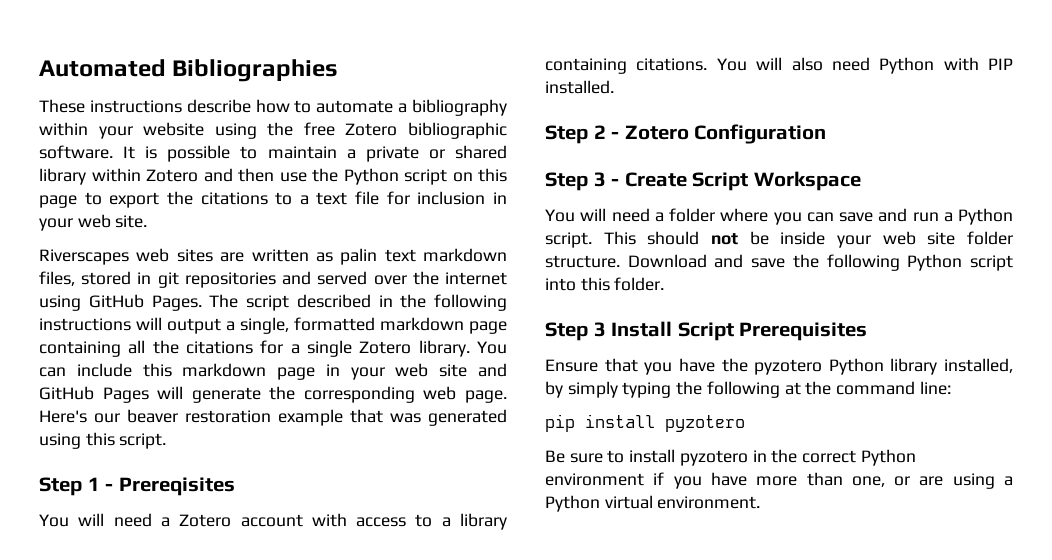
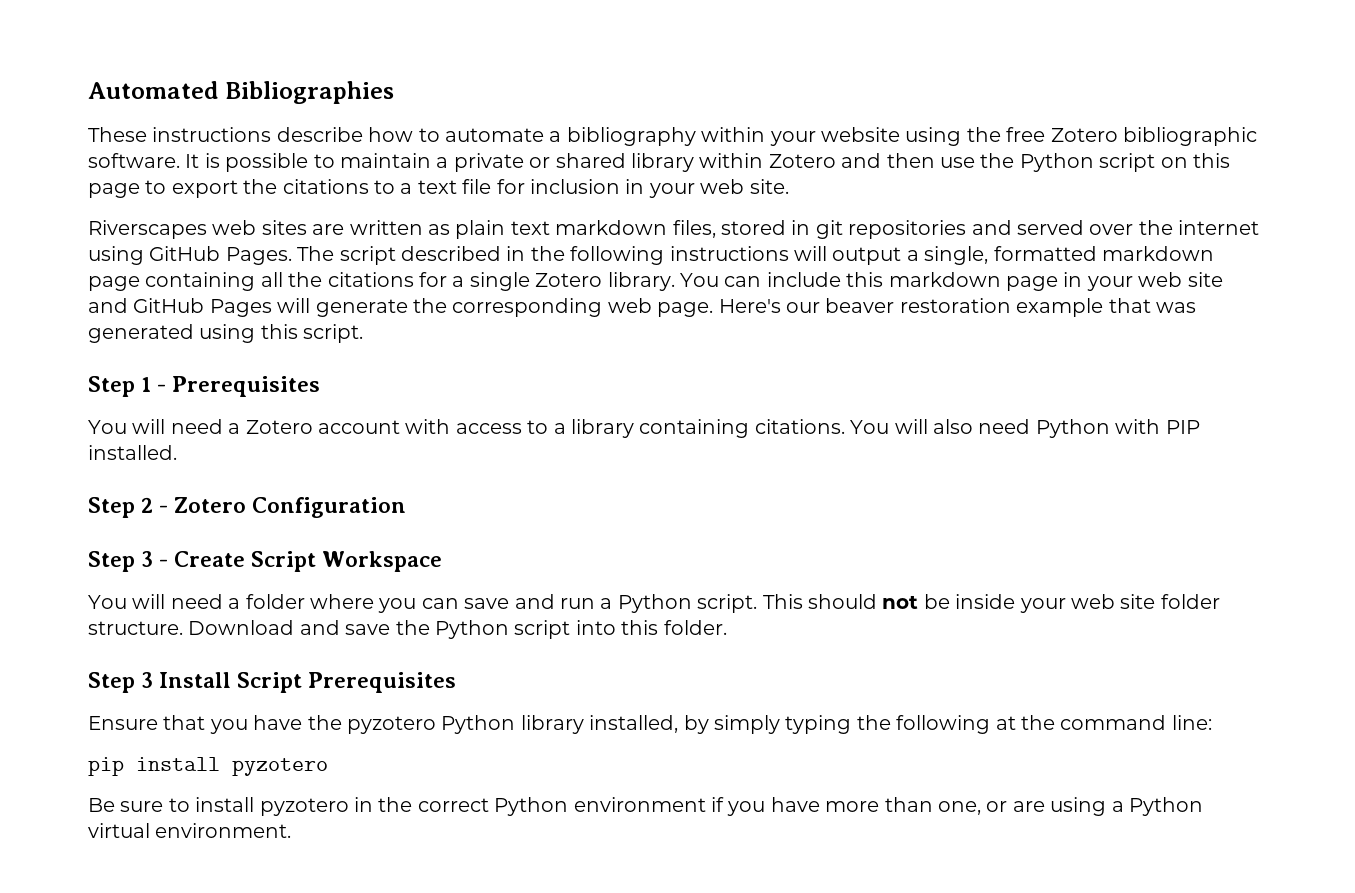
[340,248,378,265] palin -> [455,220,506,239] plain
[118,477,235,496] Prereqisites -> [172,376,321,397] Prerequisites
[826,254,900,271] following -> (430, 627) none

